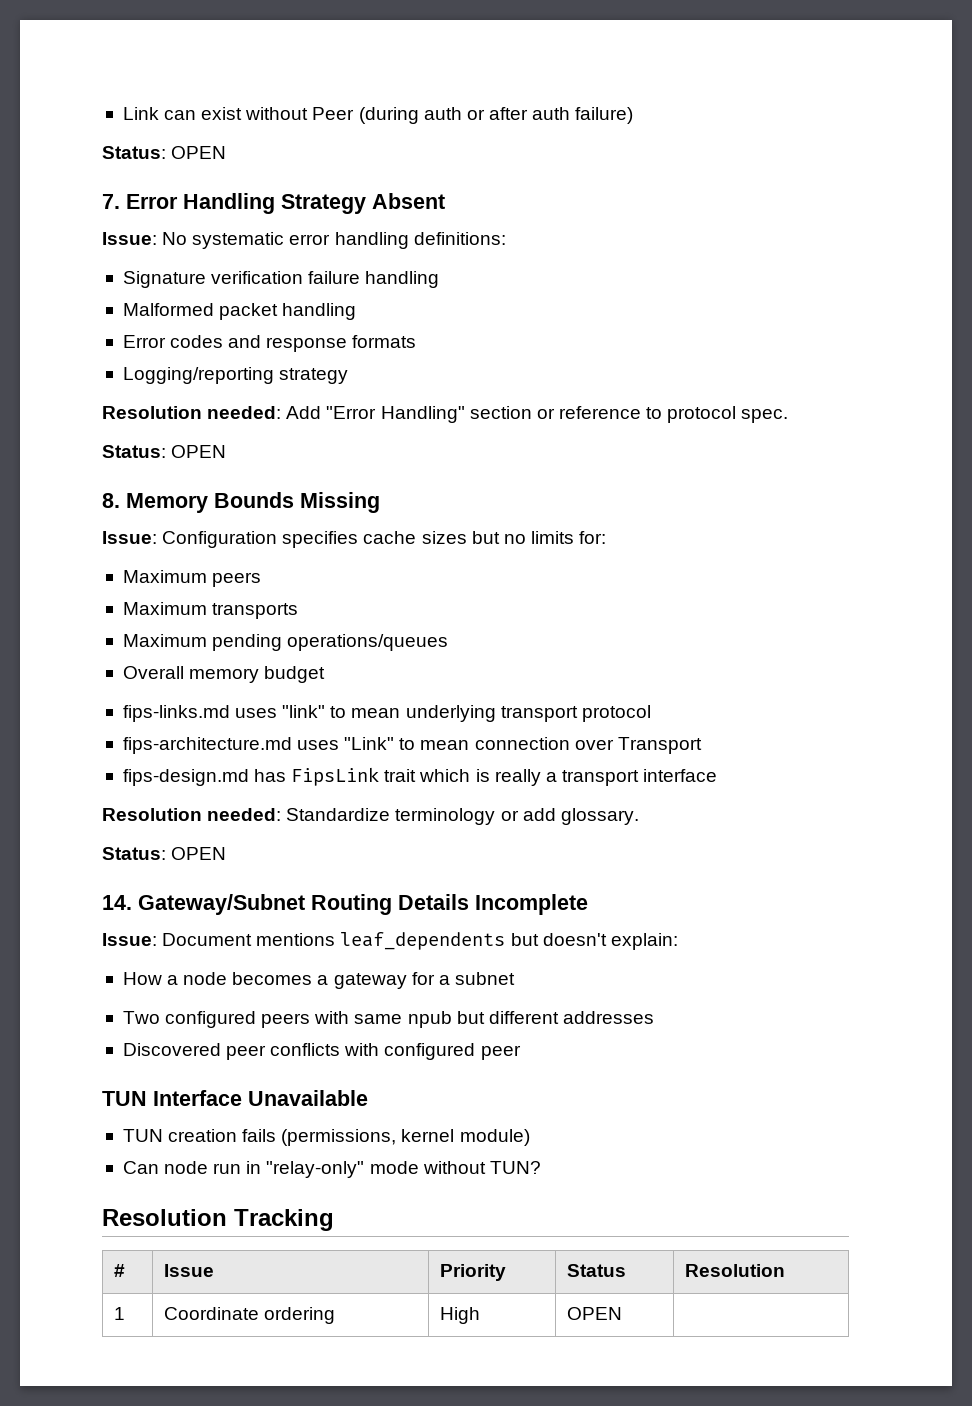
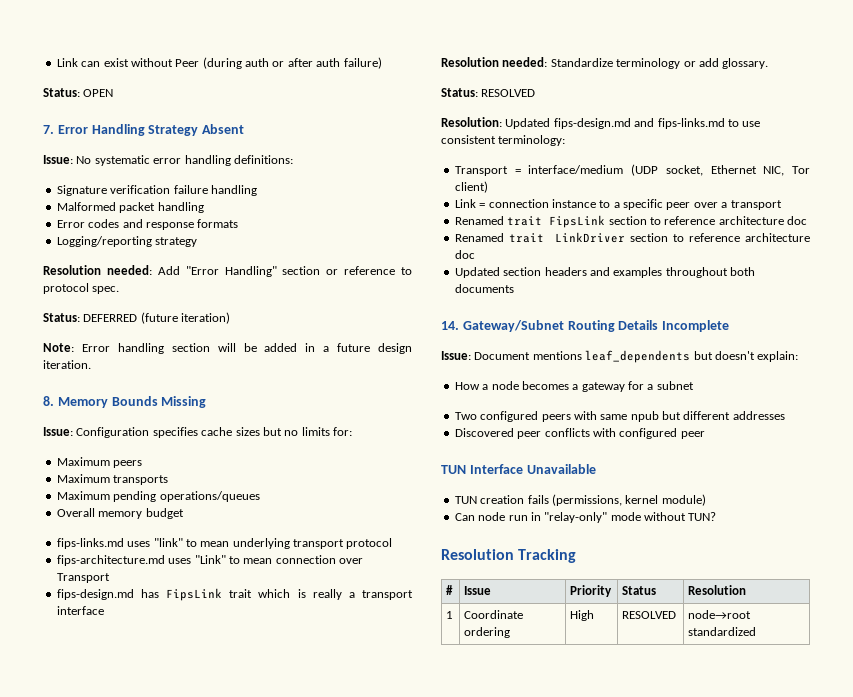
[171,445,227,458] OPEN -> [83,312,231,324] [43,343,412,354] [43,360,91,369] DEFERRED (future iteration) // Note: Error handling section will be added in a future design iteration.
[171,847,227,860] OPEN -> [481,89,536,97] [441,117,761,129] [441,135,566,146] [454,164,810,176] [454,181,488,193] [454,199,782,210] [454,215,807,228] [454,232,810,243] [454,250,475,259] [454,267,755,278] [454,284,514,293] RESOLVED // Resolution: Updated fips-design.md and fips-links.md to use consistent terminology: // Transport = interface/medium (UDP socket, Ethernet NIC, Tor client) // Link = connection instance to a specific peer over a transport // Renamed trait FipsLink section to reference architecture doc // Renamed trait LinkDriver section to reference architecture doc // Updated section headers and examples throughout both documents
[566,1307,622,1320] OPEN | -> [622,611,677,619] [688,610,752,619] [688,627,757,636] RESOLVED | node→root standardized

